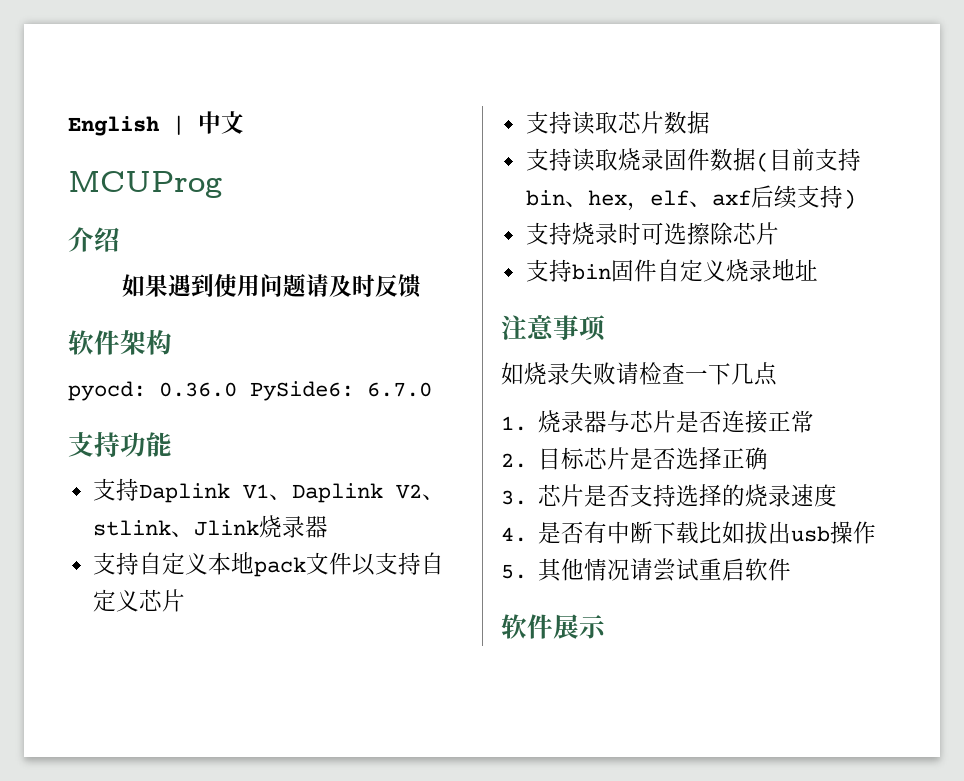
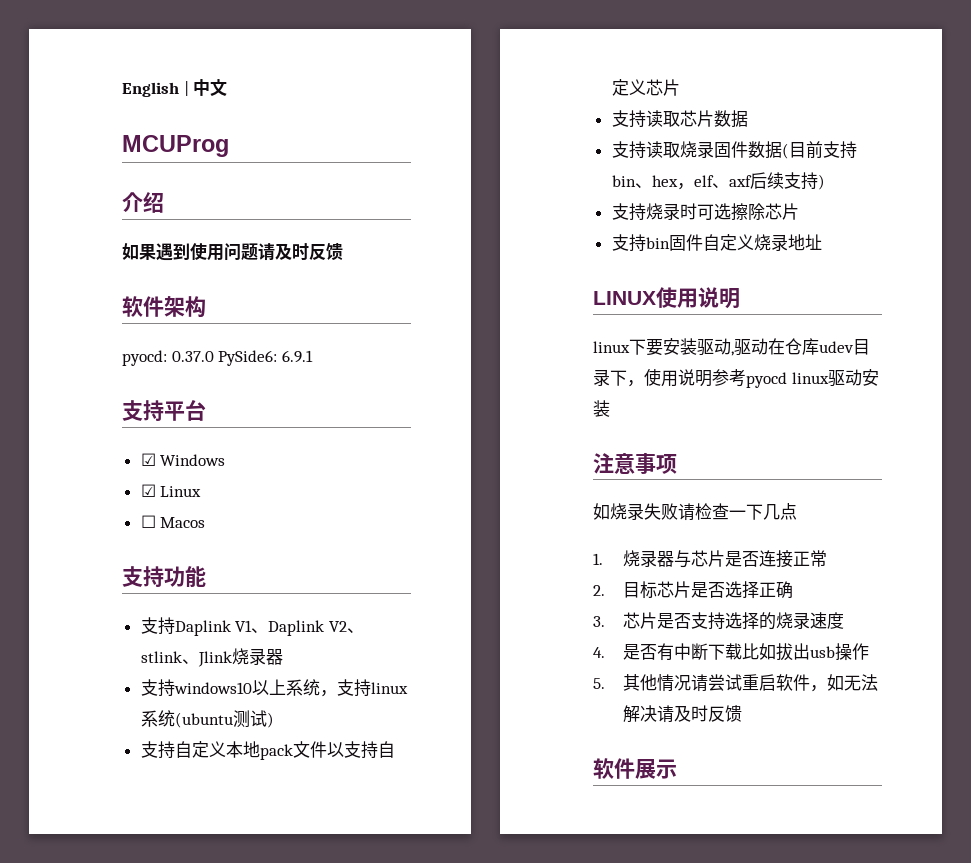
[159,381,432,401] 0.36.0 PySide6: 6.7.0 -> [171,350,313,366] [122,400,206,421] [140,453,226,466] [140,484,202,497] [140,515,206,528] 0.37.0 PySide6: 6.9.1 // 支持平台 // ☑ Windows // ☑ Linux // ☐ Macos
(328, 527) none -> [140,679,408,697] [140,710,274,728] // 支持windows10以上系统，支持linux系统(ubuntu测试)
(818, 270) none -> [593,287,740,309] [593,338,870,356] [593,368,879,388] [593,400,610,417] // LINUX使用说明 // linux下要安装驱动,驱动在仓库udev目录下，使用说明参考pyocd linux驱动安装
(792, 569) none -> [810,674,879,692] [623,705,743,723] ，如无法解决请及时反馈

